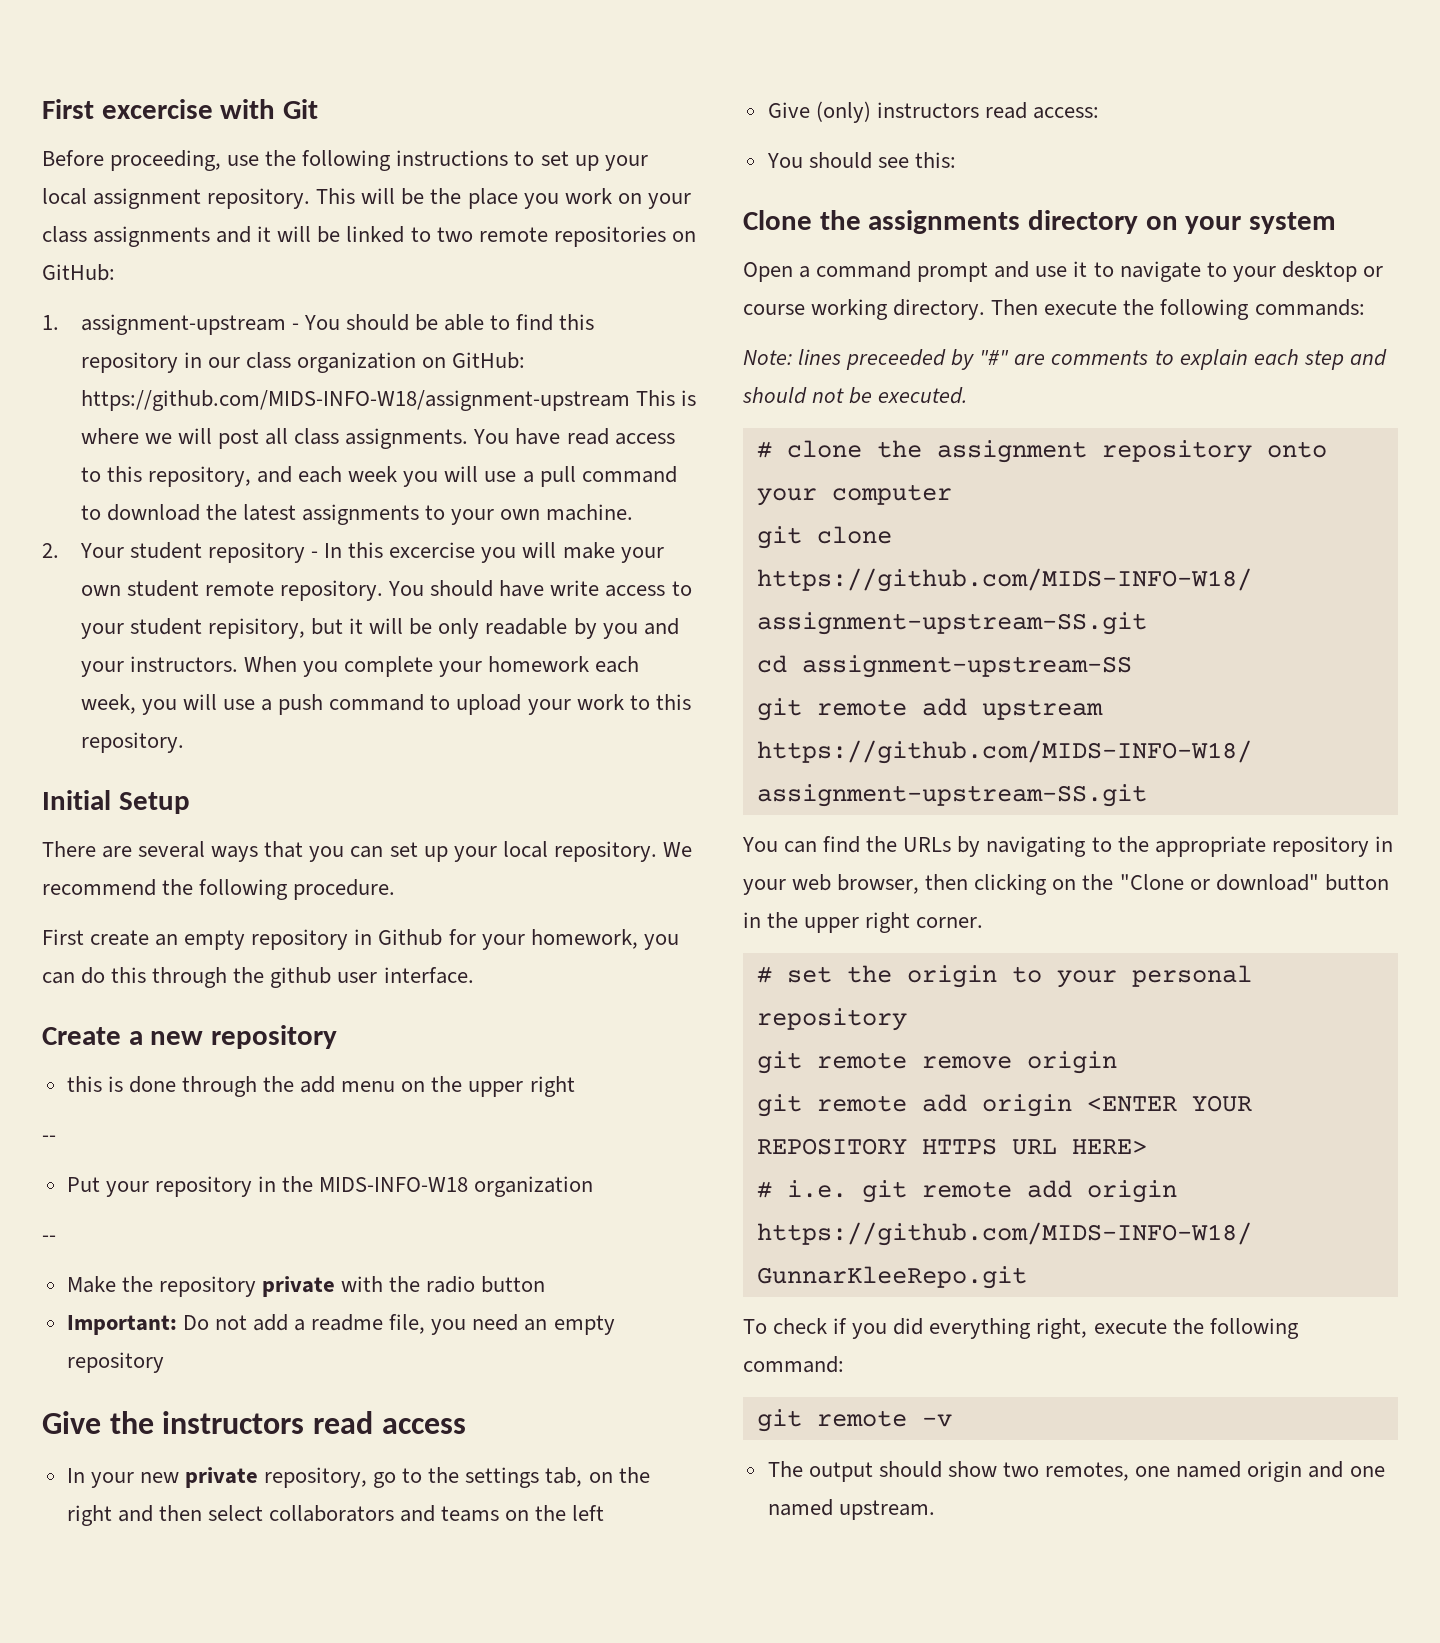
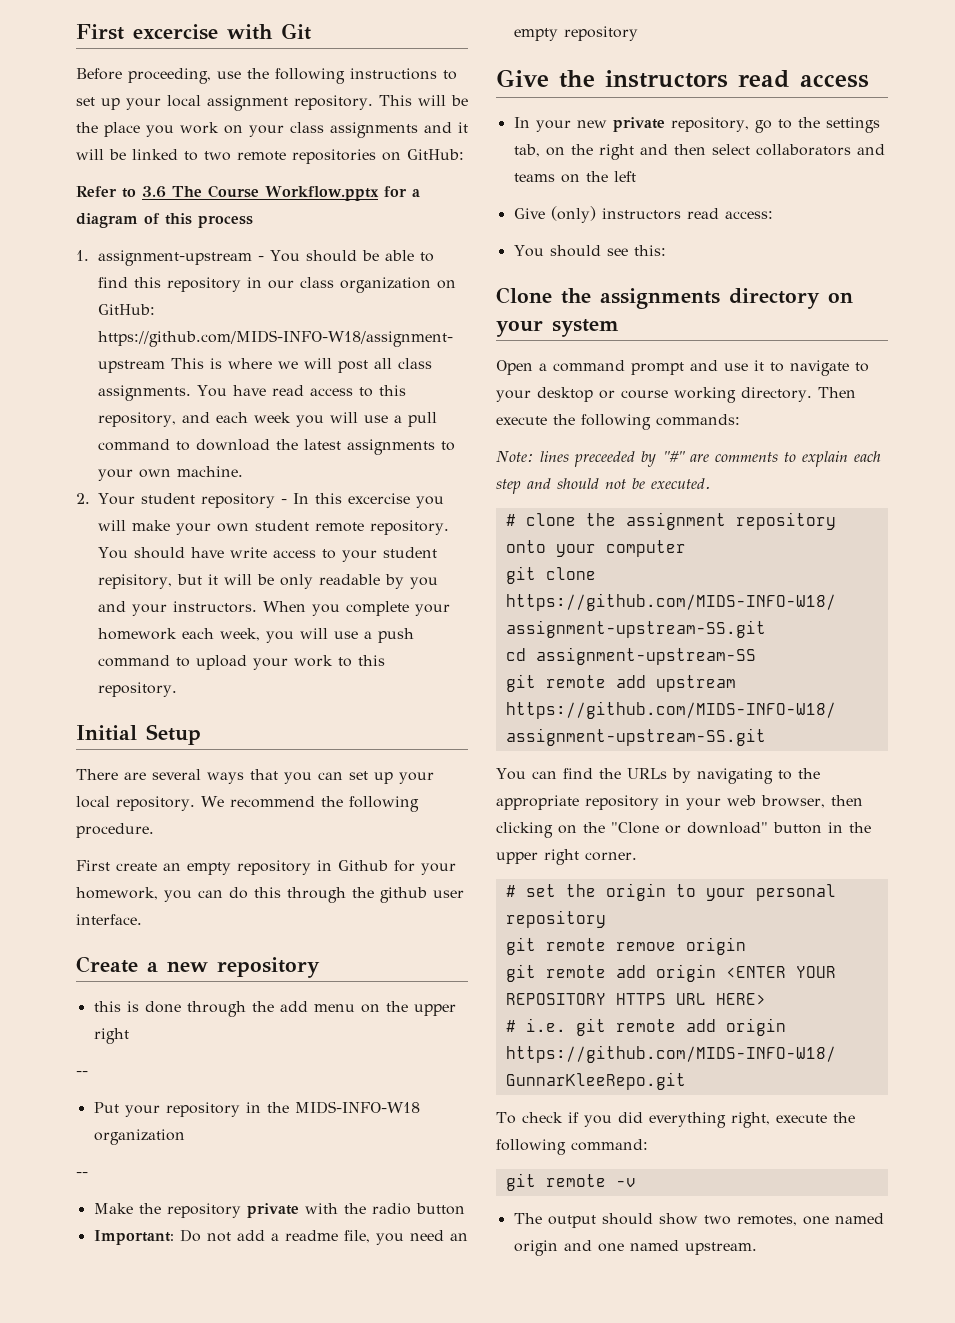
(115, 272) none -> [76,185,420,201] [76,213,253,228] // Refer to 3.6 The Course Workflow.pptx for a diagram of this process

